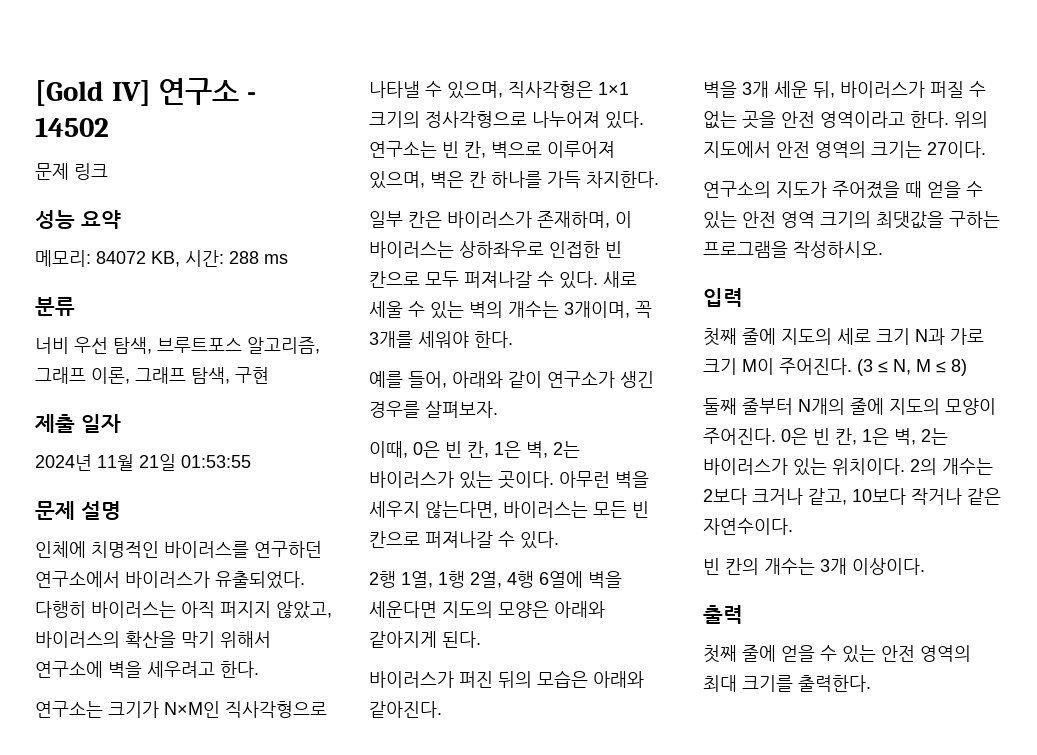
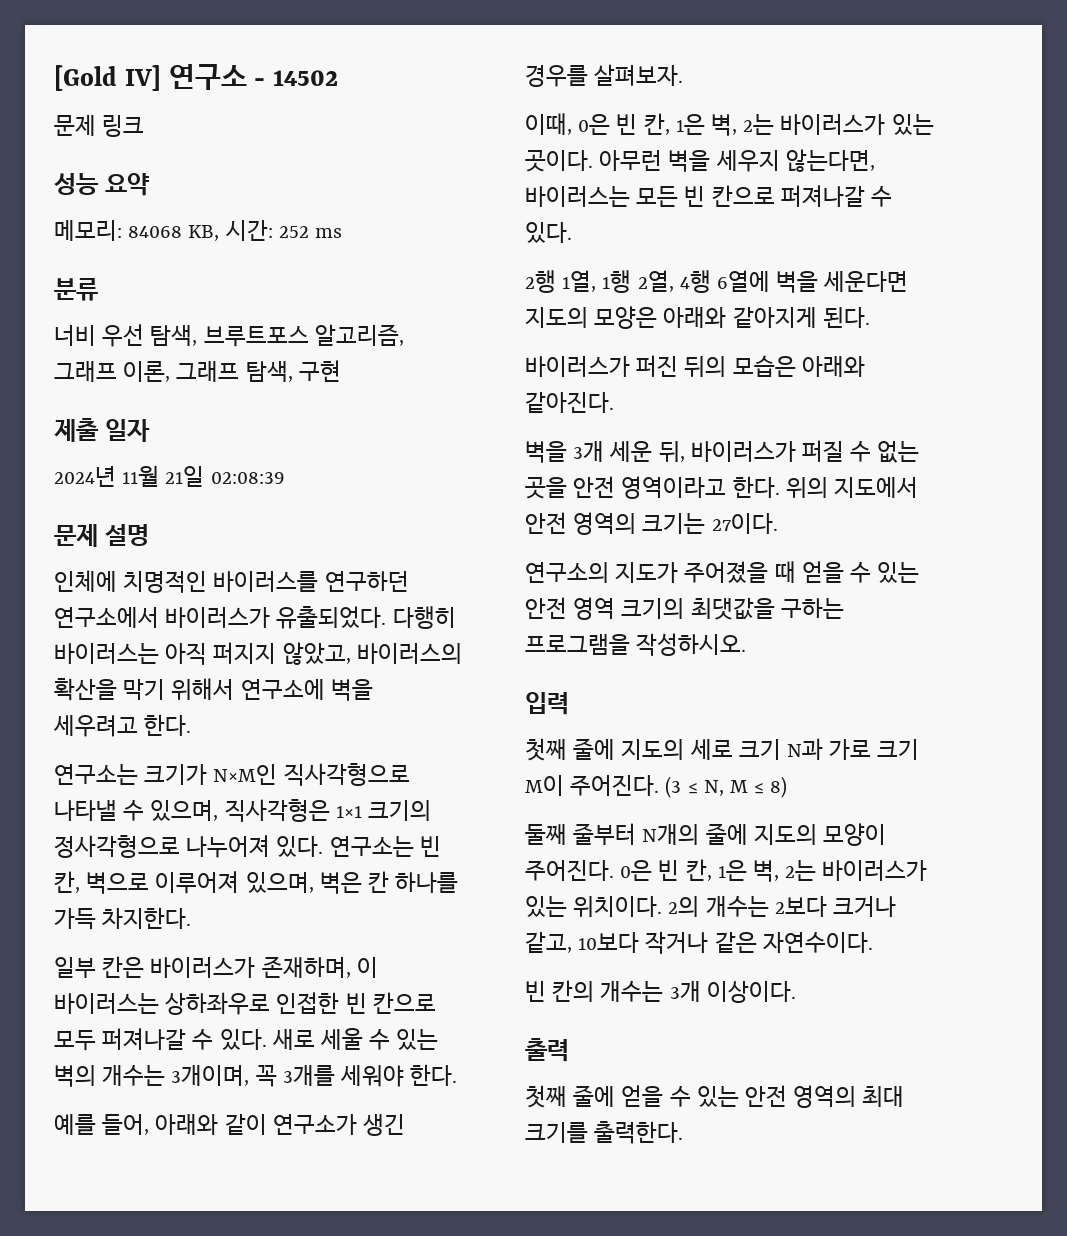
[96,251,146,264] 84072 -> [128,226,183,238] 84068
[229,251,259,264] 288 -> [278,226,309,238] 252
[181,455,251,468] 01:53:55 -> [210,472,285,484] 02:08:39

